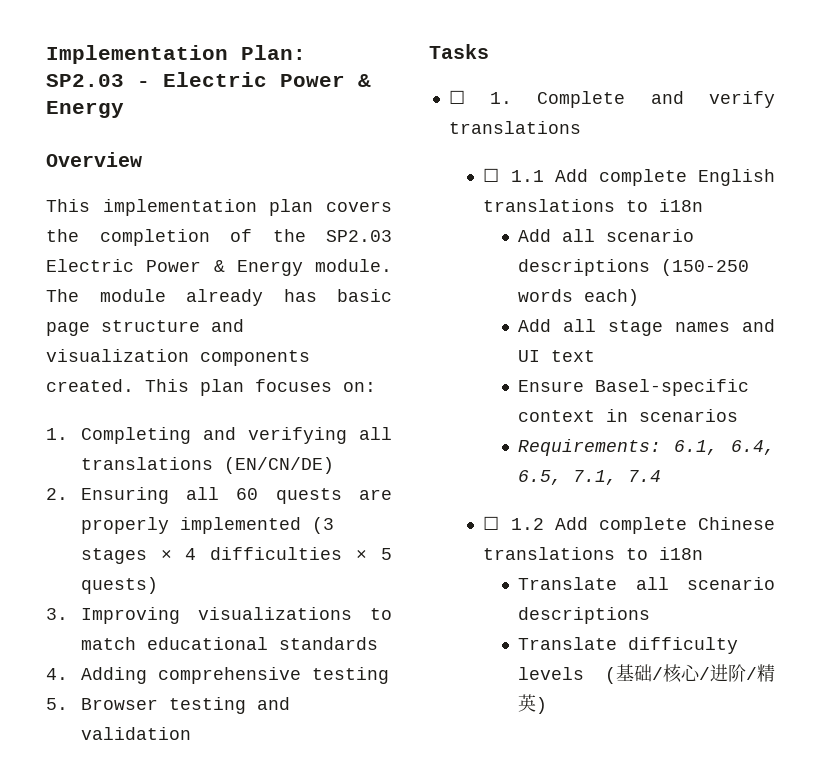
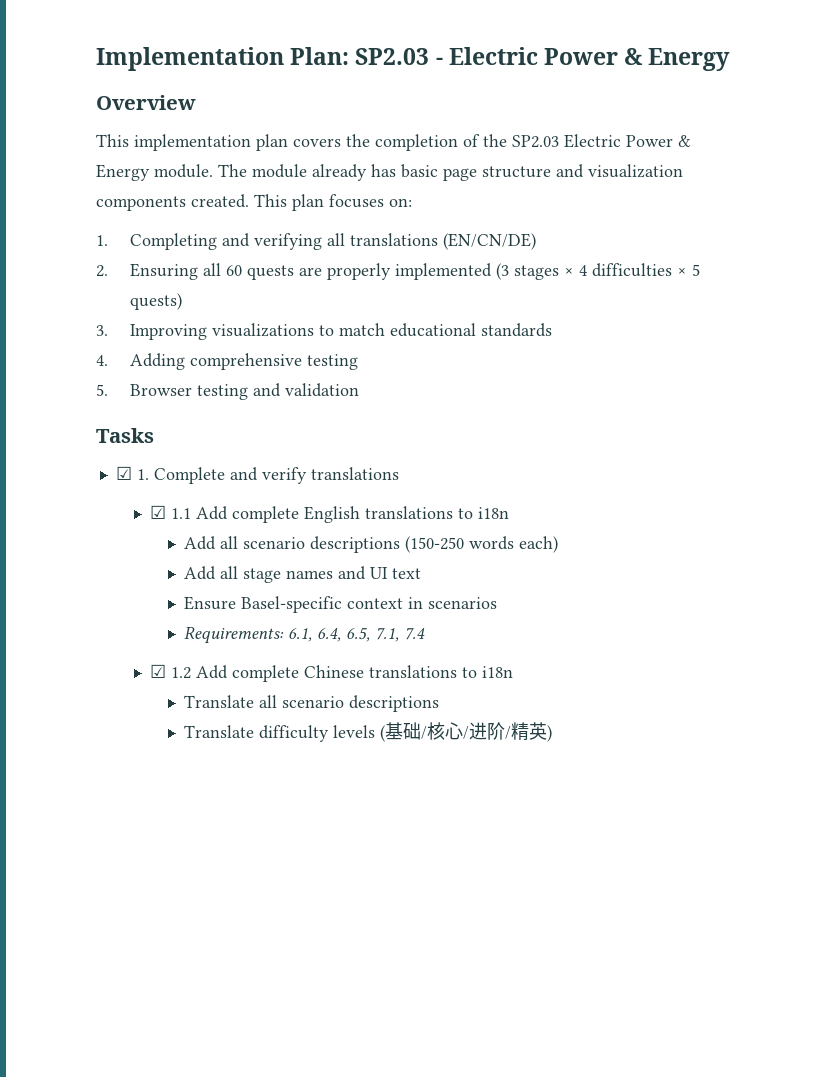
[448,90,465,104] ☐ -> [115,466,132,480] ☑
[483,168,500,182] ☐ -> [150,505,167,519] ☑
[483,516,500,530] ☐ -> [150,664,167,678] ☑

